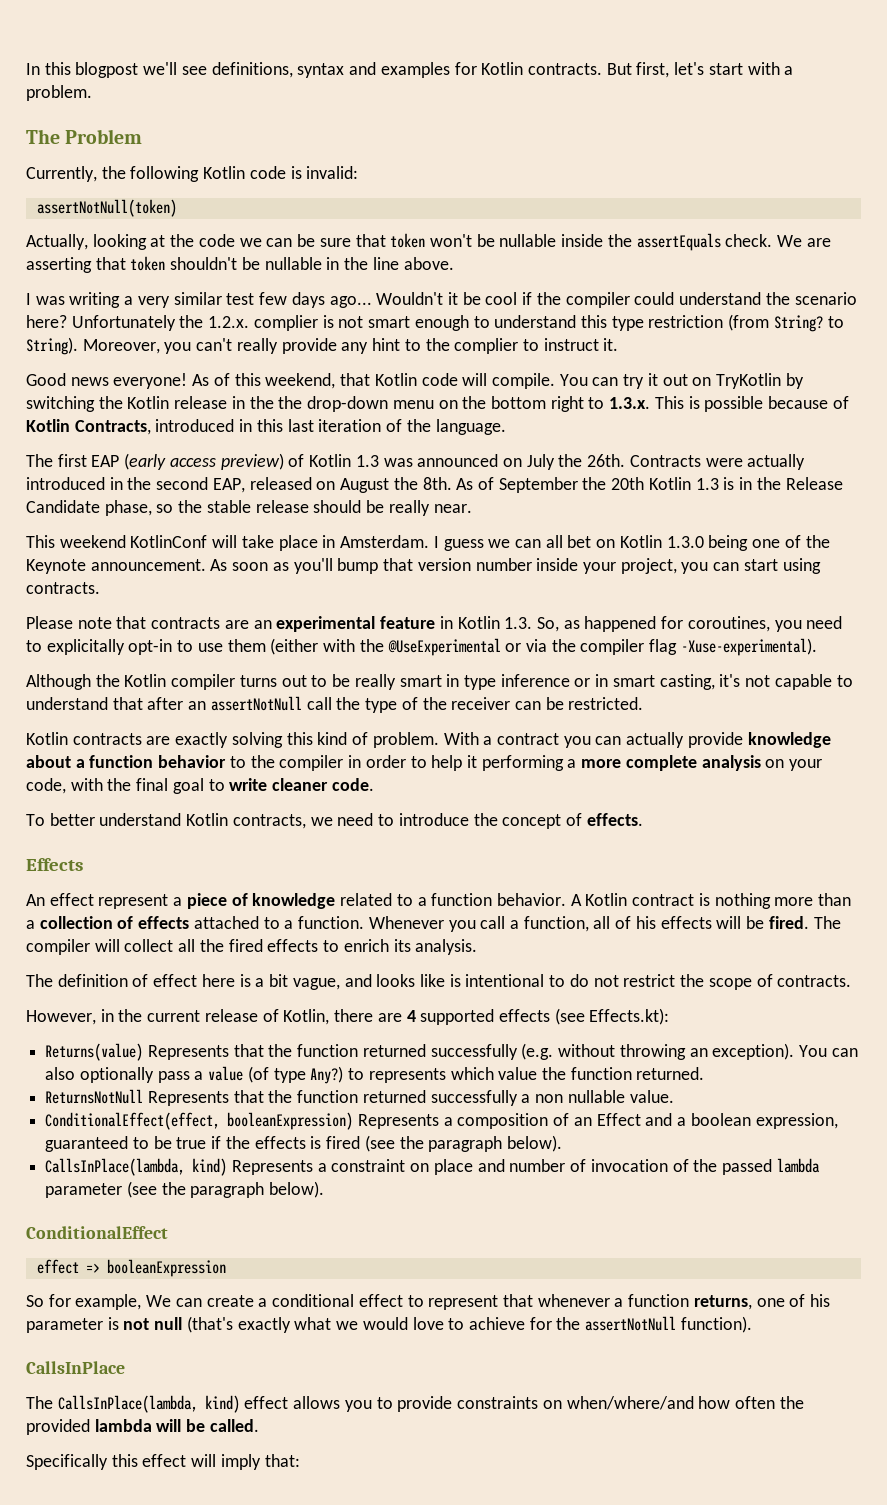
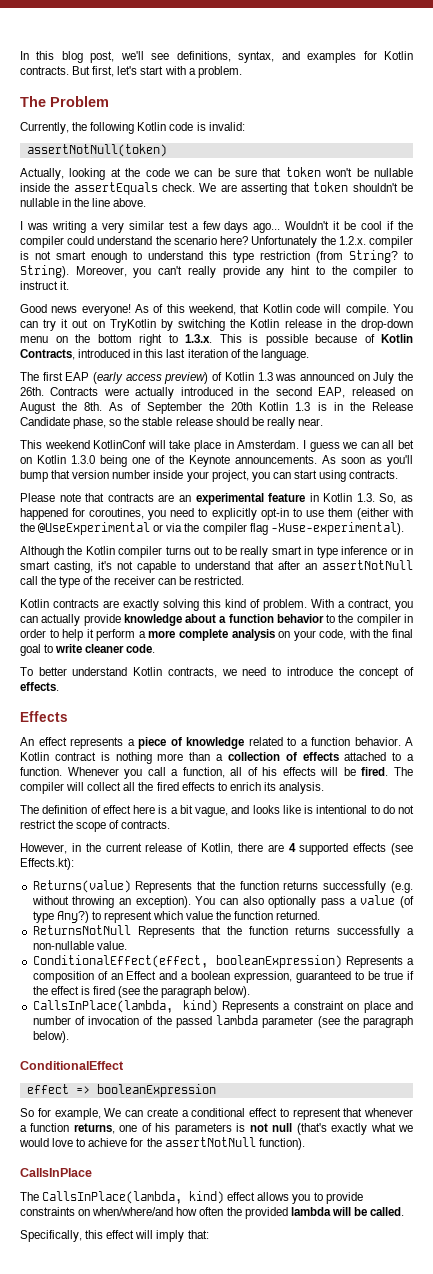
[75,62,139,78] blogpost -> [61,51,115,63] blog post,
[297,63,345,78] syntax -> [238,51,275,63] syntax,
(255, 299) none -> [191,223,199,230] a
[253,315,318,331] complier -> [369,236,414,248] compiler
[454,338,519,354] complier -> [353,266,398,278] compiler
[278,396,303,409] the -> (356, 323) none
[90,559,206,571] announcement. -> [235,455,317,464] announcements.
[46,639,125,655] explicitally -> [211,508,257,520] explicitly
[496,733,559,745] contract -> [348,599,391,610] contract,
[481,755,564,771] performing -> [96,629,136,641] perform
[98,894,169,909] represent -> [70,737,123,749] represents
[362,1044,426,1057] returned -> [283,881,319,890] returns
[368,1068,446,1083] represents -> [103,911,152,923] represent
[362,1090,426,1103] returned -> [294,926,330,935] returns
[535,1090,625,1103] non nullable -> [32,941,94,950] non-nullable
[254,1136,306,1149] effects -> [50,986,79,995] effect
[26,1318,103,1333] parameter -> [174,1123,232,1135] parameters
[26,1454,108,1470] Specifically -> [20,1230,82,1242] Specifically,

